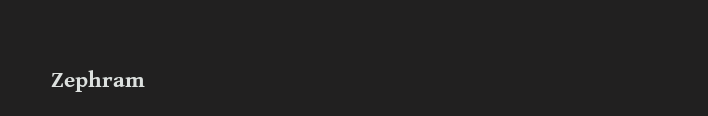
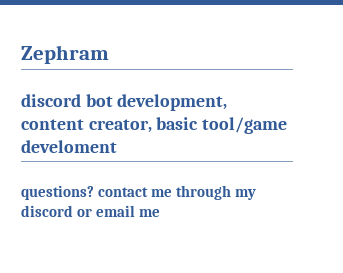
(145, 81) none -> [21,94,228,111] [21,117,288,134] [21,140,117,153] [21,185,257,200] [21,205,161,217] // discord bot development, content creator, basic tool/game develoment // questions? contact me through my discord or email me

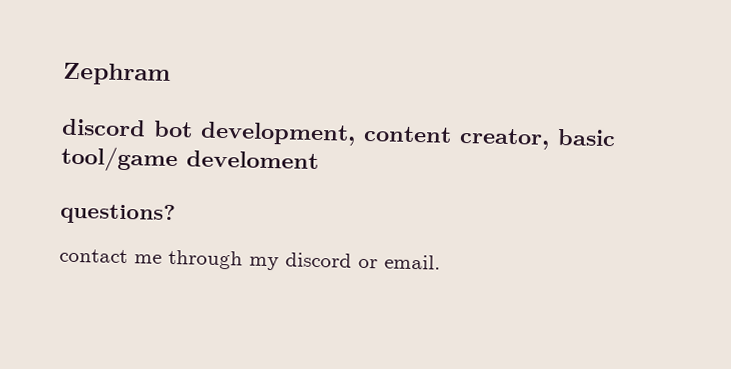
(94, 192) none -> (176, 214) //
[96,205,161,217] email me -> [384,254,441,270] email.

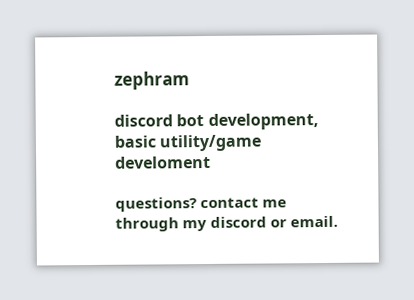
[63,62,171,86] Zephram -> [114,71,190,90] zephram
[363,125,616,150] [61,145,178,174] content creator, basic tool/game -> [114,134,263,152] basic utility/game
(176, 214) // -> (197, 204) none

